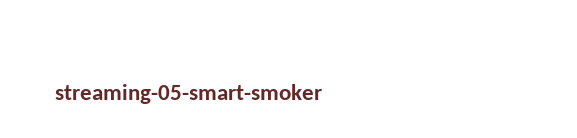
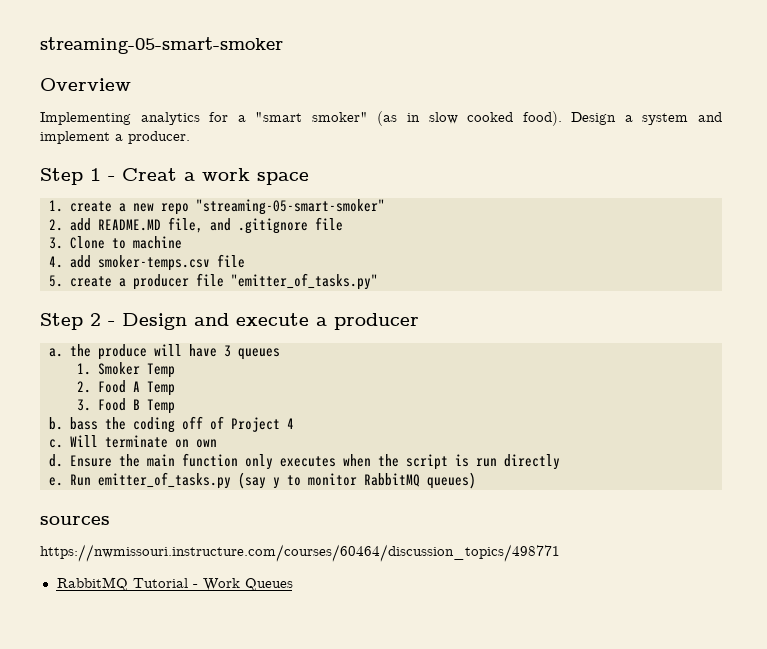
(322, 94) none -> [40,78,131,91] [40,111,722,126] [40,131,190,144] [40,168,309,185] [49,199,385,215] [49,217,343,234] [49,236,182,249] [49,254,245,271] [49,273,378,290] [40,313,419,330] [49,344,280,360] [77,362,175,378] [77,380,175,396] [77,398,175,414] [49,416,294,433] [49,435,217,448] [49,453,560,470] [49,472,476,489] [40,516,110,525] [40,544,560,562] [56,577,293,591] // Overview // Implementing analytics for a "smart smoker" (as in slow cooked food). Design a system and implement a producer. // Step 1 - Creat a work space // 1. create a new repo "streaming-05-smart-smoker" // 2. add README.MD file, and .gitignore file // 3. Clone to machine // 4. add smoker-temps.csv file // 5. create a producer file "emitter_of_tasks.py" // Step 2 - Design and execute a producer // a. the produce will have 3 queues // 1. Smoker Temp // 2. Food A Temp // 3. Food B Temp // b. bass the coding off of Project 4 // c. Will terminate on own // d. Ensure the main function only executes when the script is run directly // e. Run emitter_of_tasks.py (say y to monitor RabbitMQ queues) // sources // https://nwmissouri.instructure.com/courses/60464/discussion_topics/498771 // RabbitMQ Tutorial - Work Queues

